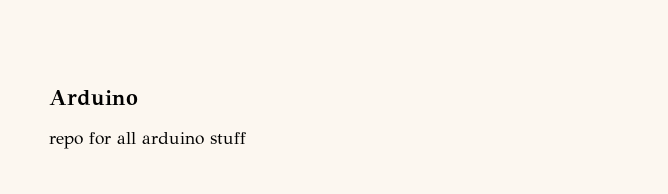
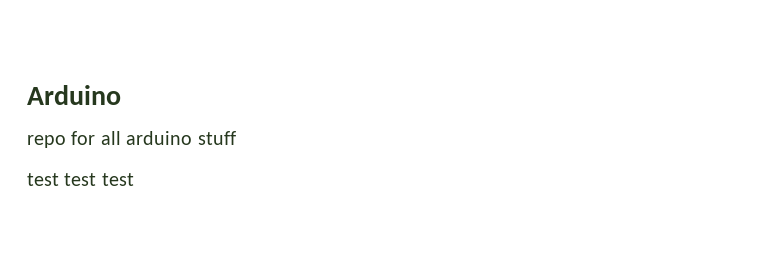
(246, 138) none -> [27,173,134,186] // test test test

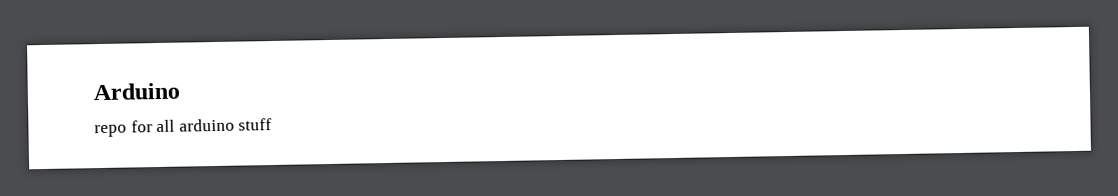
[27,173,134,186] // test test test -> (273, 124) none

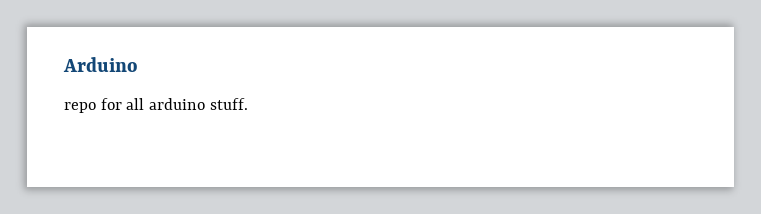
[238,118,273,131] stuff -> [209,98,248,110] stuff.

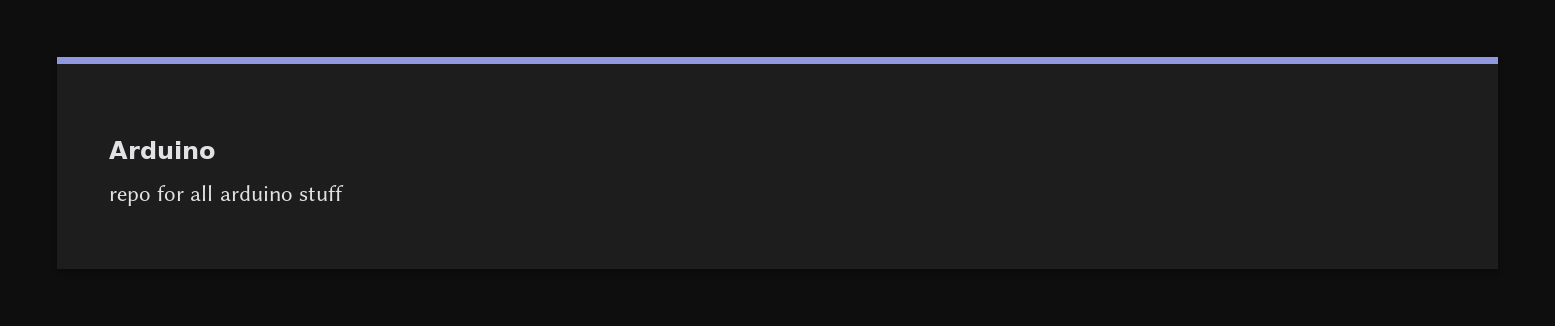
[209,98,248,110] stuff. -> [298,185,344,201] stuff

